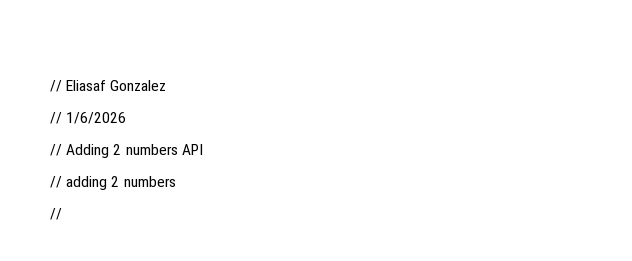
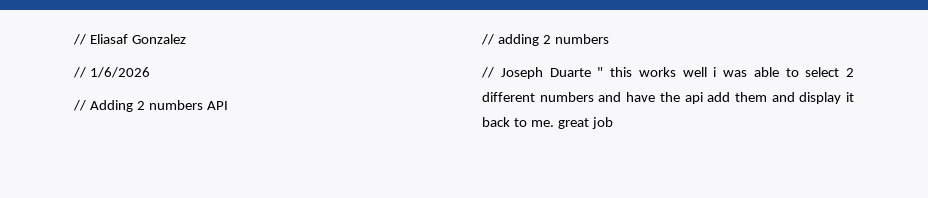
(62, 214) none -> [500,67,854,79] [482,92,854,104] [482,117,613,129] Joseph Duarte " this works well i was able to select 2 different numbers and have the api add them and display it back to me. great job

